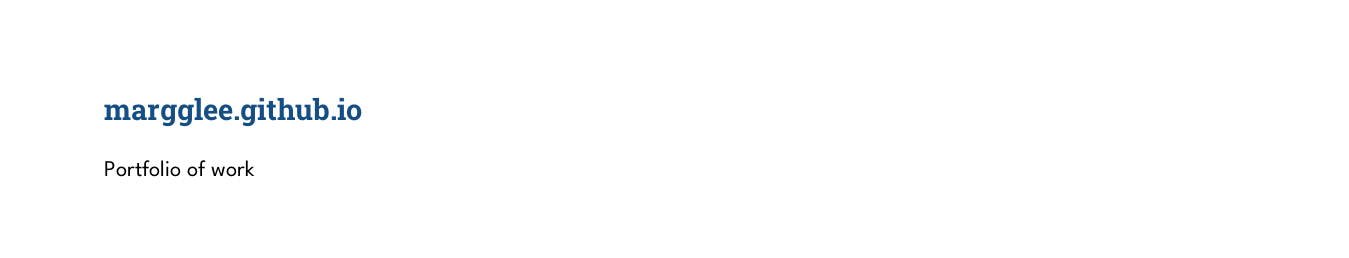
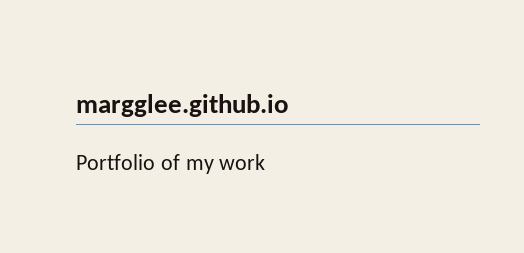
(207, 168) none -> [185,159,214,174] my

